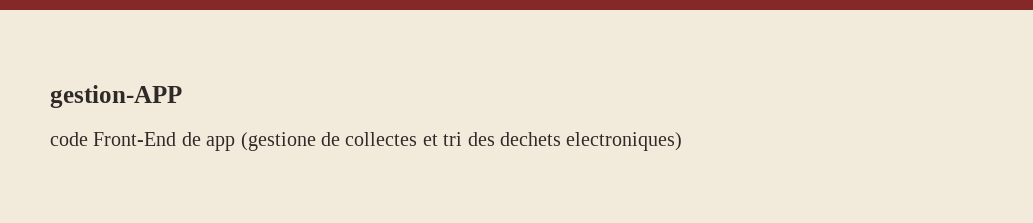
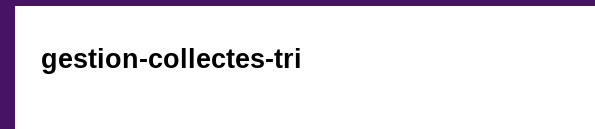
[50,85,182,108] [50,132,683,151] gestion-APP // code Front-End de app (gestione de collectes et tri des dechets electroniques) -> [41,48,302,74] gestion-collectes-tri

